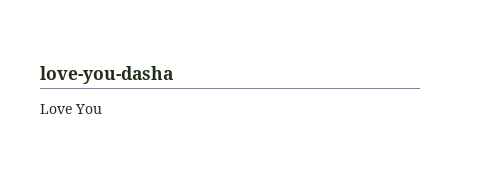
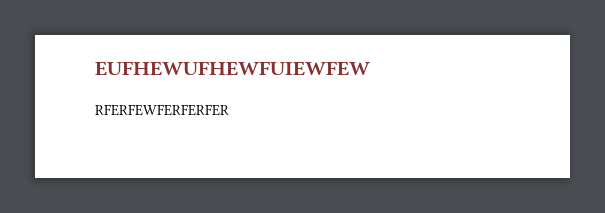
[40,66,173,84] [40,104,102,114] love-you-dasha // Love You -> [95,61,370,76] [95,104,229,116] EUFHEWUFHEWFUIEWFEW // RFERFEWFERFERFER

